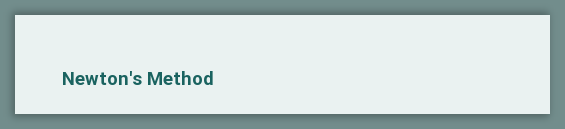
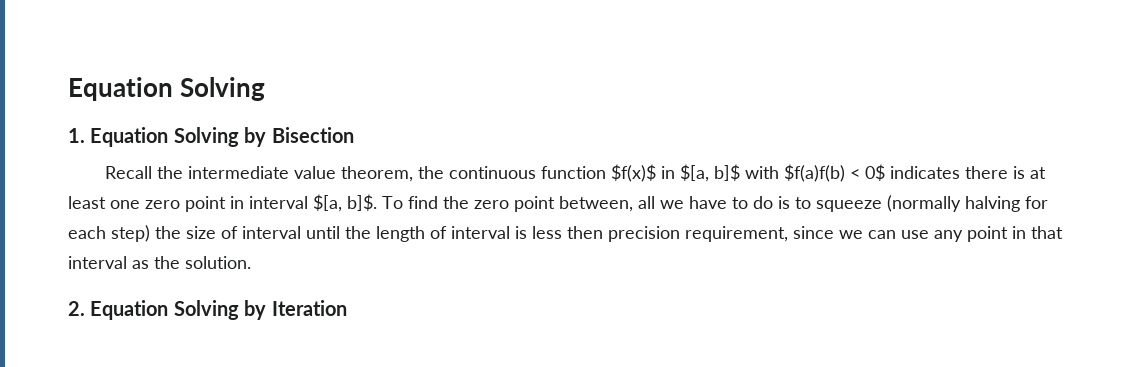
[62,71,214,85] Newton's Method -> [68,77,265,101] [68,127,354,147] [104,164,1046,182] [68,194,1048,212] [68,225,1063,242] [68,256,251,269] [68,300,347,320] Equation Solving // 1. Equation Solving by Bisection // Recall the intermediate value theorem, the continuous function $f(x)$ in $[a, b]$ with $f(a)f(b) < 0$ indicates there is at least one zero point in interval $[a, b]$. To find the zero point between, all we have to do is to squeeze (normally halving for each step) the size of interval until the length of interval is less then precision requirement, since we can use any point in that interval as the solution. // 2. Equation Solving by Iteration

